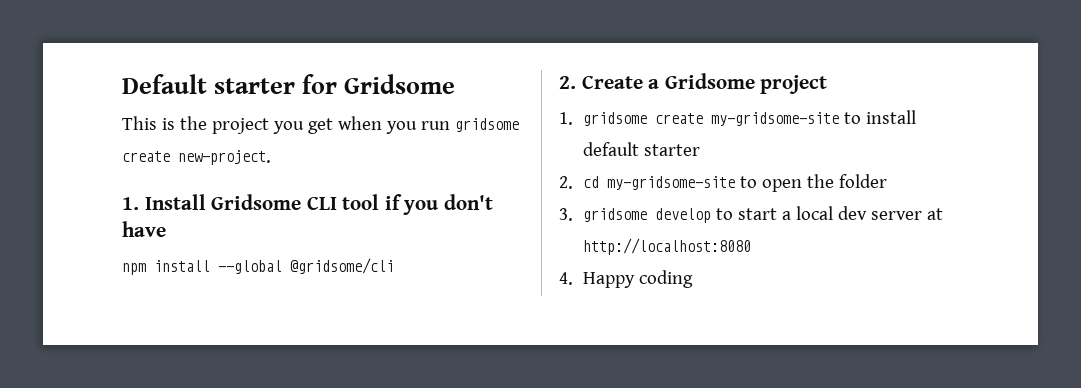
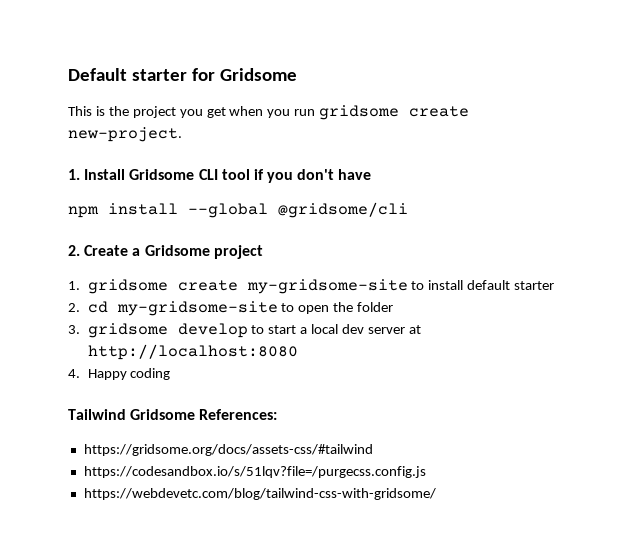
(694, 279) none -> [68,409,278,420] [83,444,373,456] [83,466,426,478] [83,488,436,500] // Tailwind Gridsome References: // https://gridsome.org/docs/assets-css/#tailwind // https://codesandbox.io/s/51lqv?file=/purgecss.config.js // https://webdevetc.com/blog/tailwind-css-with-gridsome/

